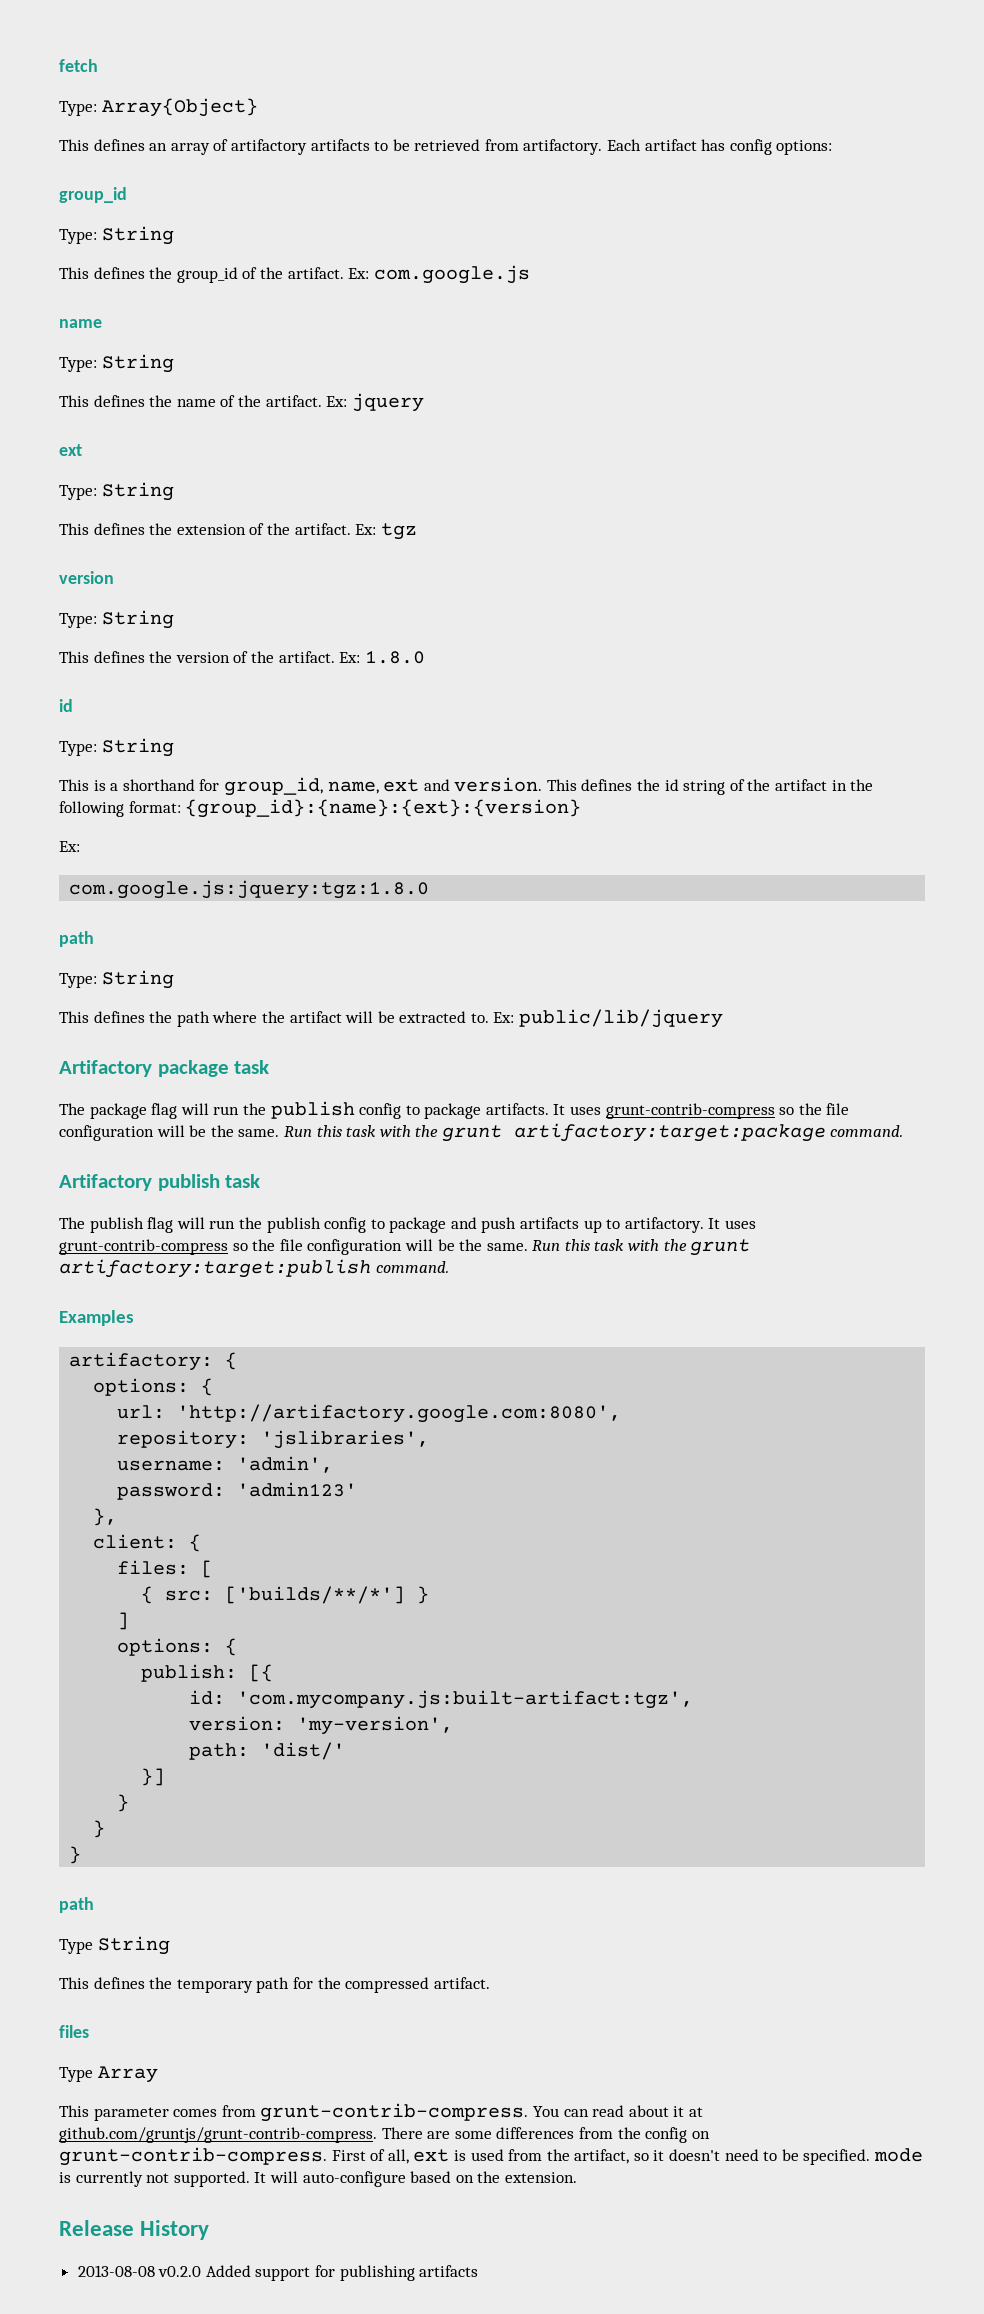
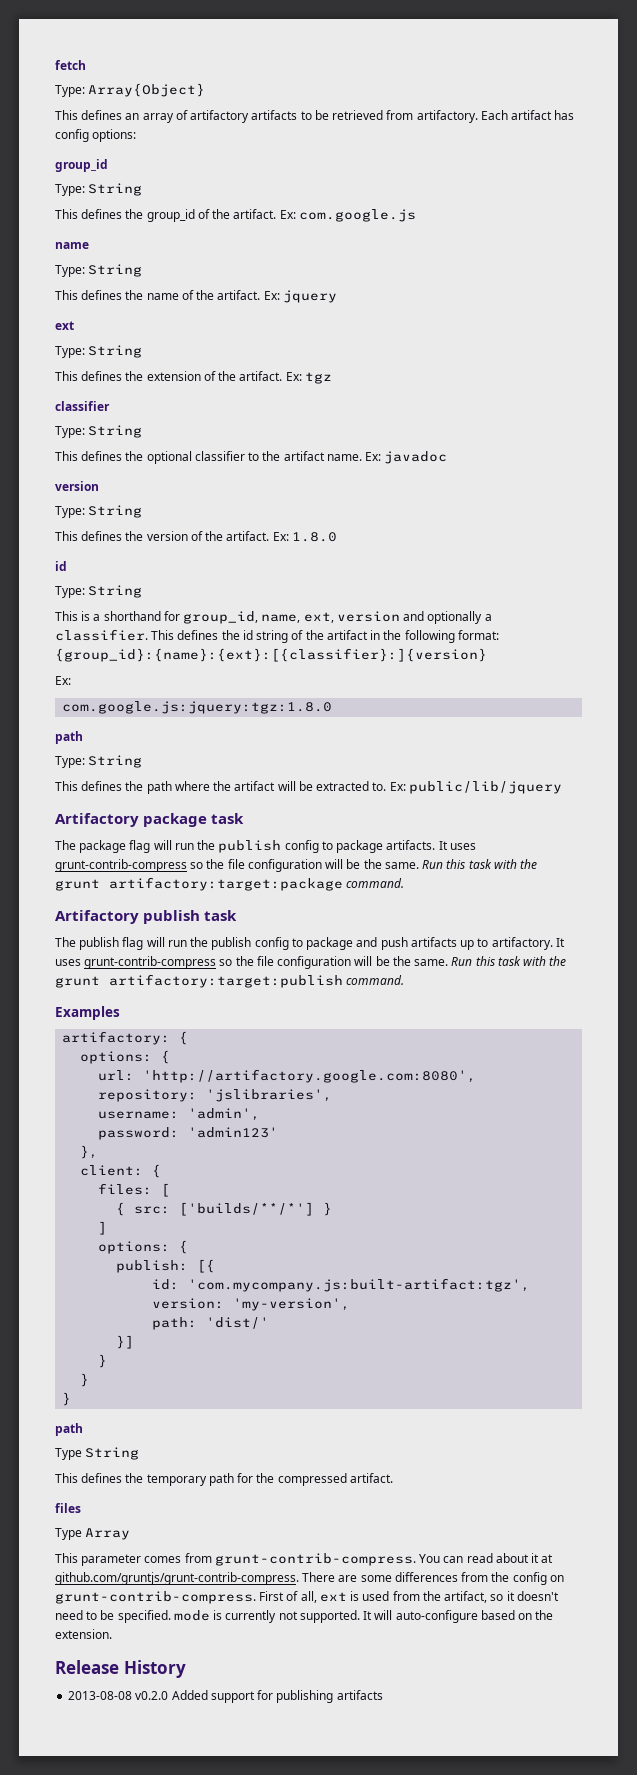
(417, 531) none -> [55,401,110,411] [55,425,143,438] [55,451,448,464] // classifier // Type: String // This defines the optional classifier to the artifact name. Ex: javadoc
[383,777,543,792] ext and version. -> [303,611,492,624] [55,629,148,641] ext, version and optionally a classifier.
[185,799,582,818] {group_id}:{name}:{ext}:{version} -> [55,648,487,662] {group_id}:{name}:{ext}:[{classifier}:]{version}

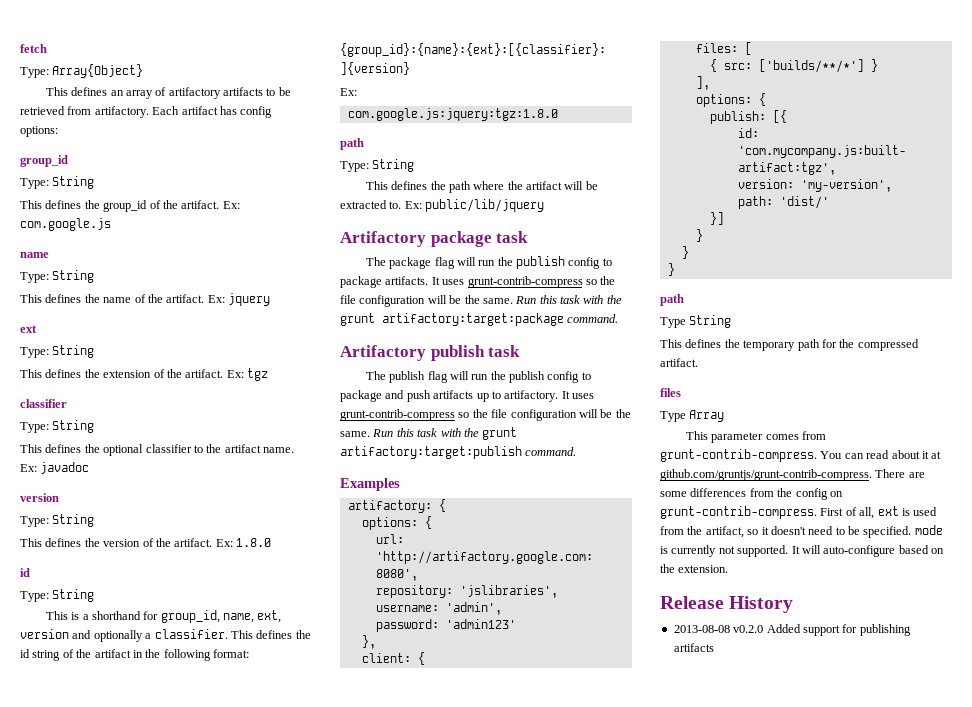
[98,1221,108,1235] ] -> [695,76,710,90] ],

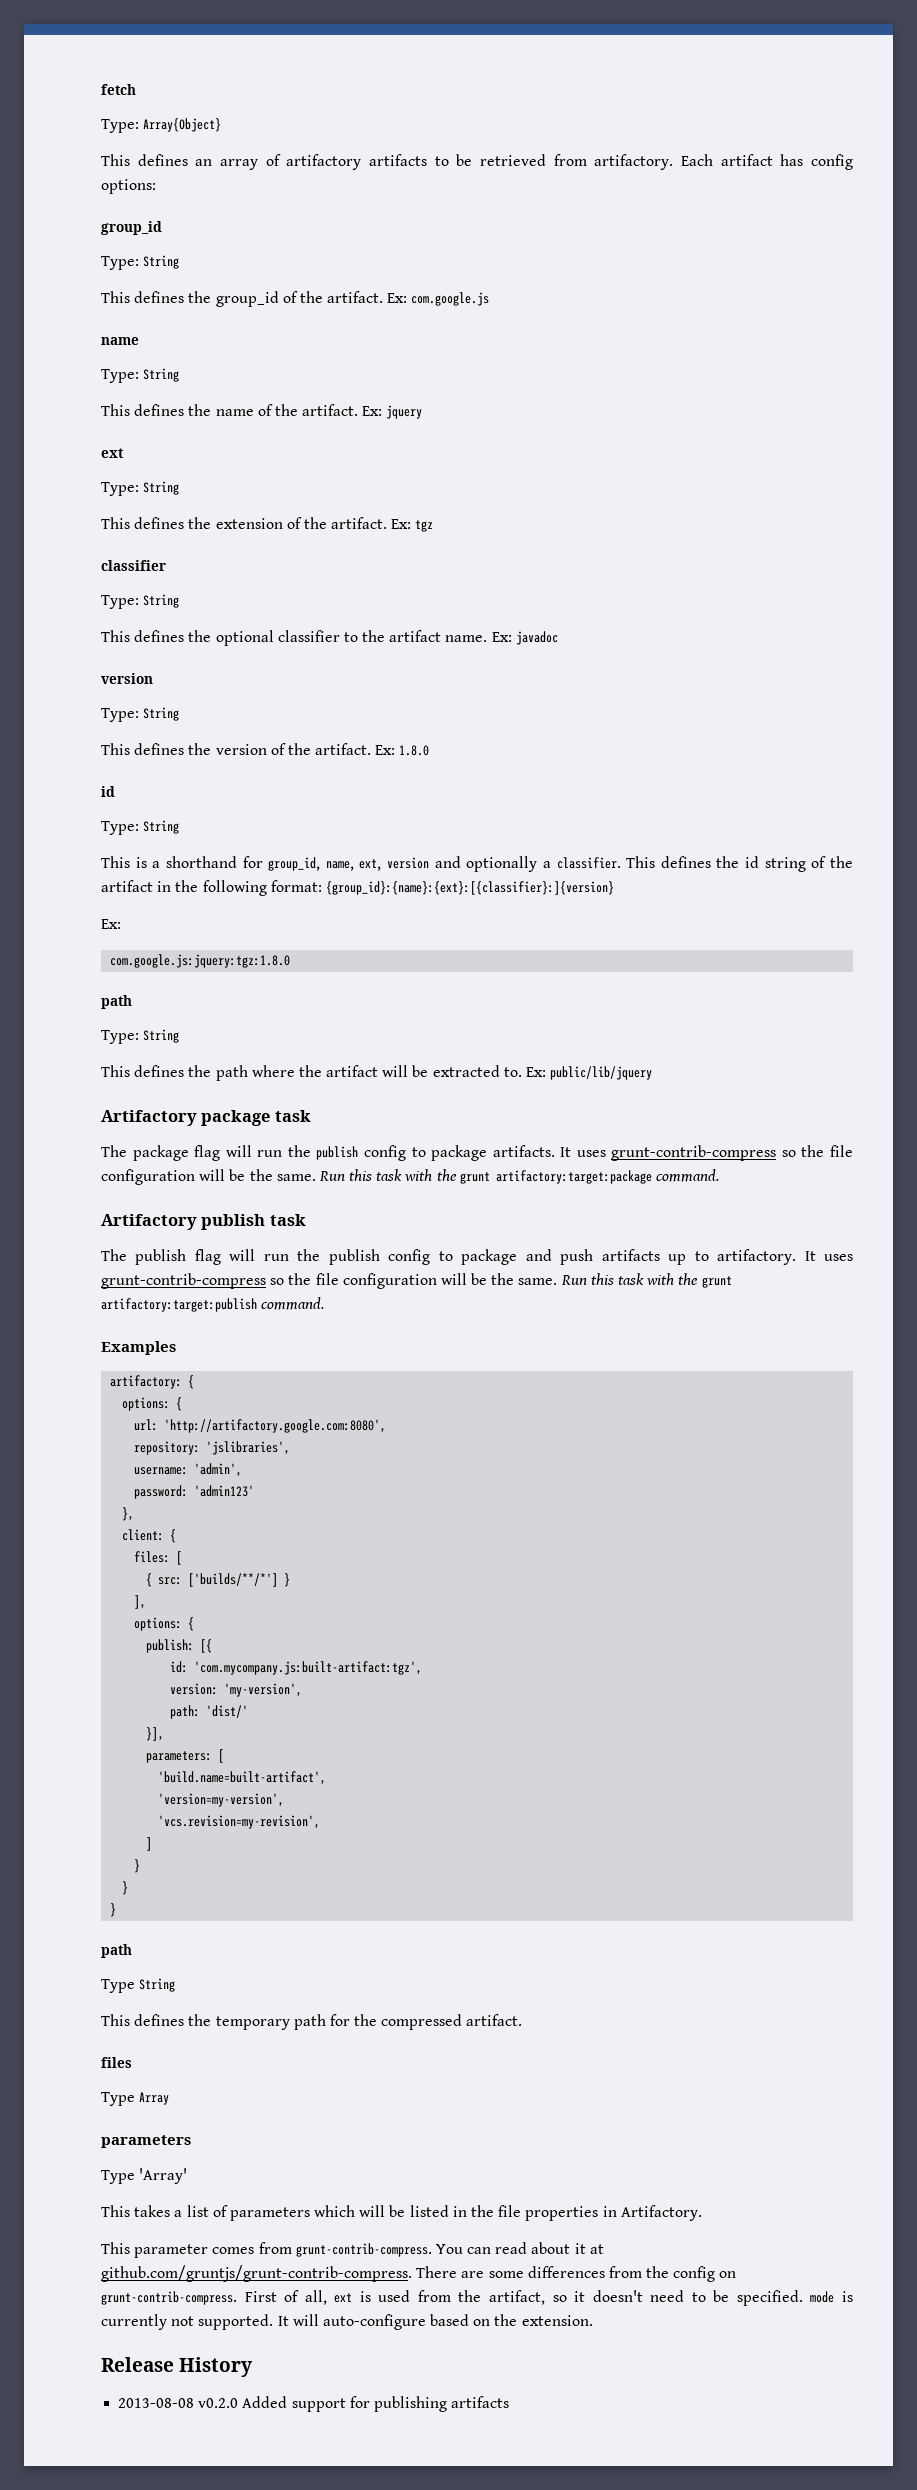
[709,212,724,225] }] -> [146,1727,165,1741] [146,1749,225,1763] [158,1771,327,1785] [158,1793,285,1807] [158,1815,321,1829] [146,1837,153,1851] }], // parameters: [ // 'build.name=built-artifact', // 'version=my-version', // 'vcs.revision=my-revision', // ]
(725, 416) none -> [101,2135,191,2148] [101,2168,188,2184] [101,2205,702,2221] // parameters // Type 'Array' // This takes a list of parameters which will be listed in the file properties in Artifactory.

